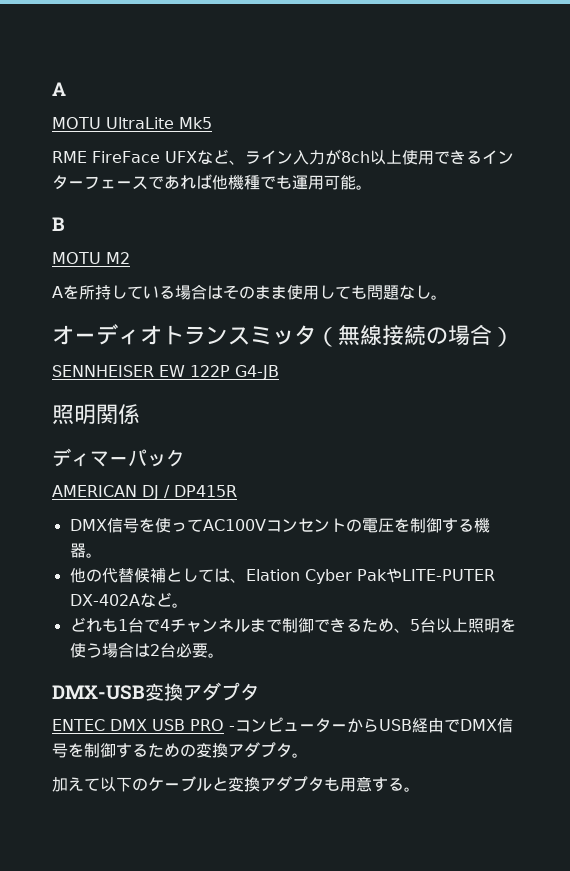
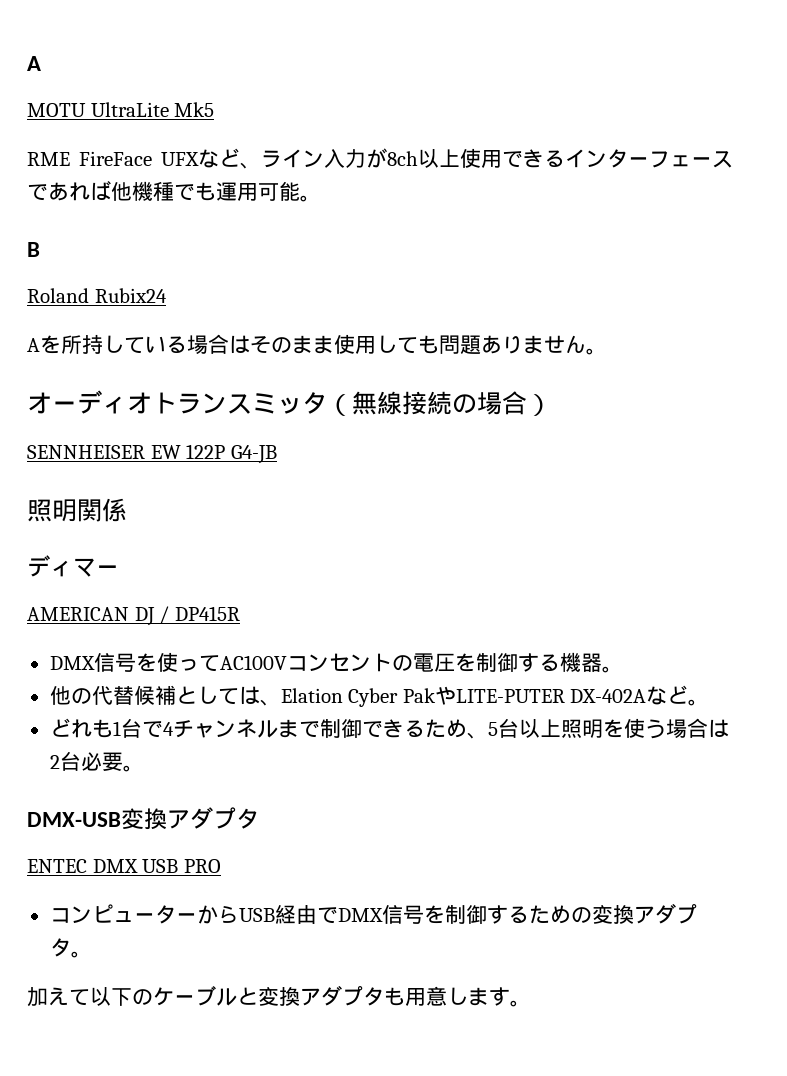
[52,252,130,264] MOTU M2 -> [27,288,167,303] Roland Rubix24
[399,285,431,300] なし -> [481,335,586,354] ありません
[128,449,185,467] パック -> (119, 570) none
[229,726,235,731] - -> (221, 866) //
[372,777,404,792] する -> [447,987,510,1006] します

